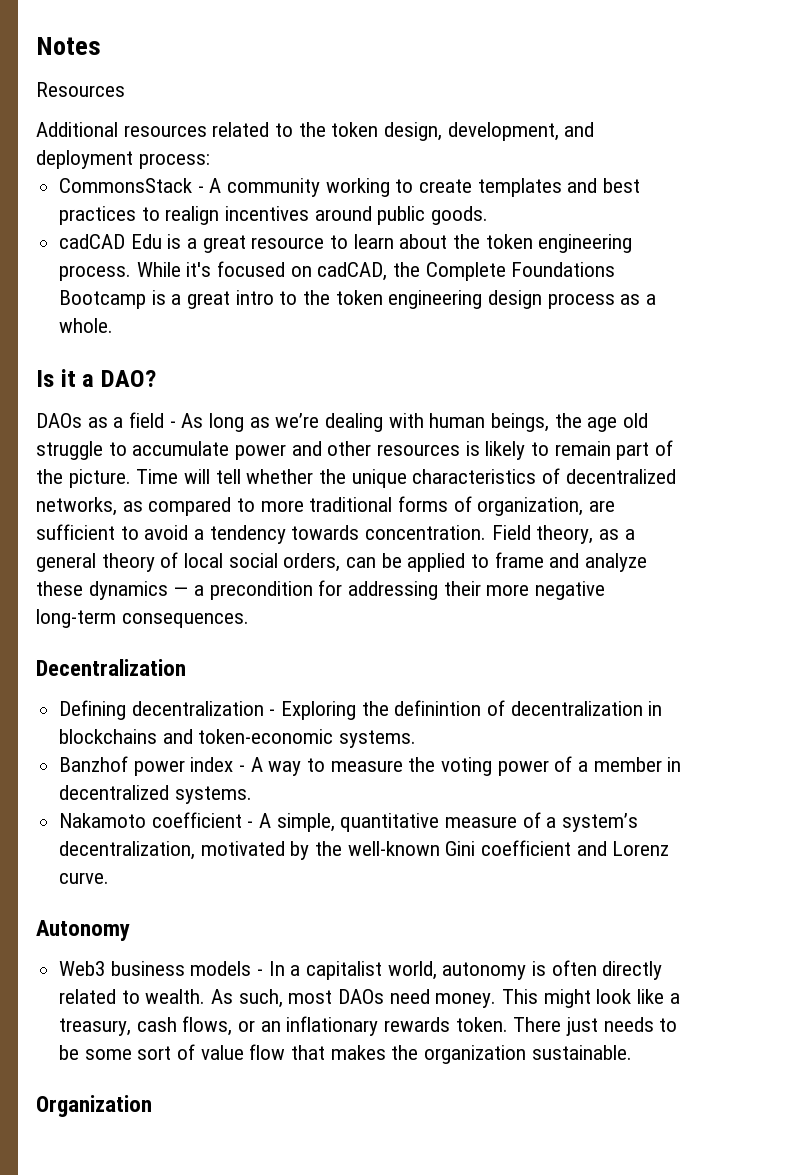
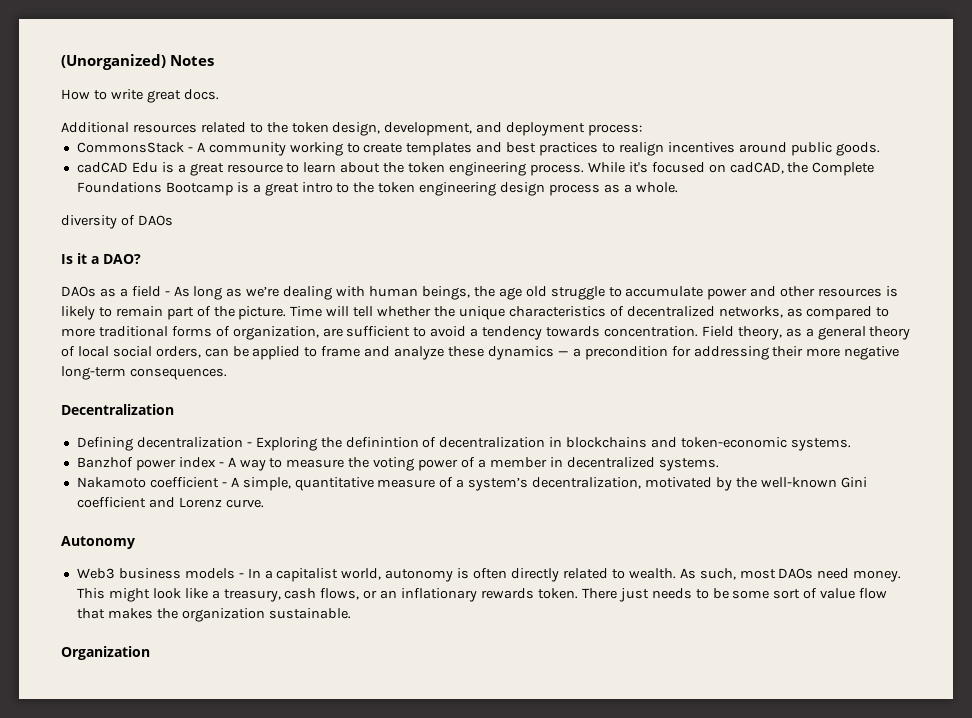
(36, 46) none -> [61,54,166,70] (Unorganized)
[36,82,125,97] Resources -> [61,89,219,103] How to write great docs.
(114, 325) none -> [61,215,173,229] // diversity of DAOs

